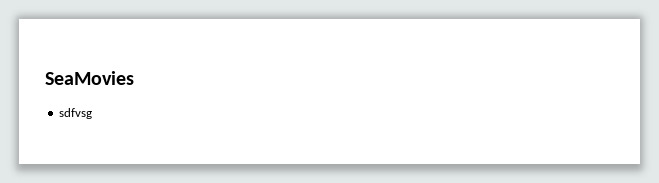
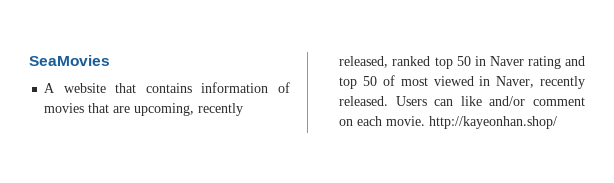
[58,108,92,119] sdfvsg -> [44,82,290,93] [44,103,244,116] [339,56,585,69] [339,75,585,89] [339,96,585,106] [339,116,558,129] A website that contains information of movies that are upcoming, recently released, ranked top 50 in Naver rating and top 50 of most viewed in Naver, recently released. Users can like and/or comment on each movie. http://kayeonhan.shop/

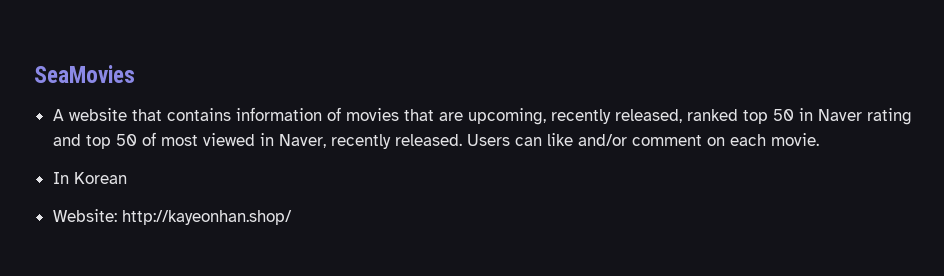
(426, 121) none -> [52,172,127,184] [52,209,117,222] // In Korean // Website:

